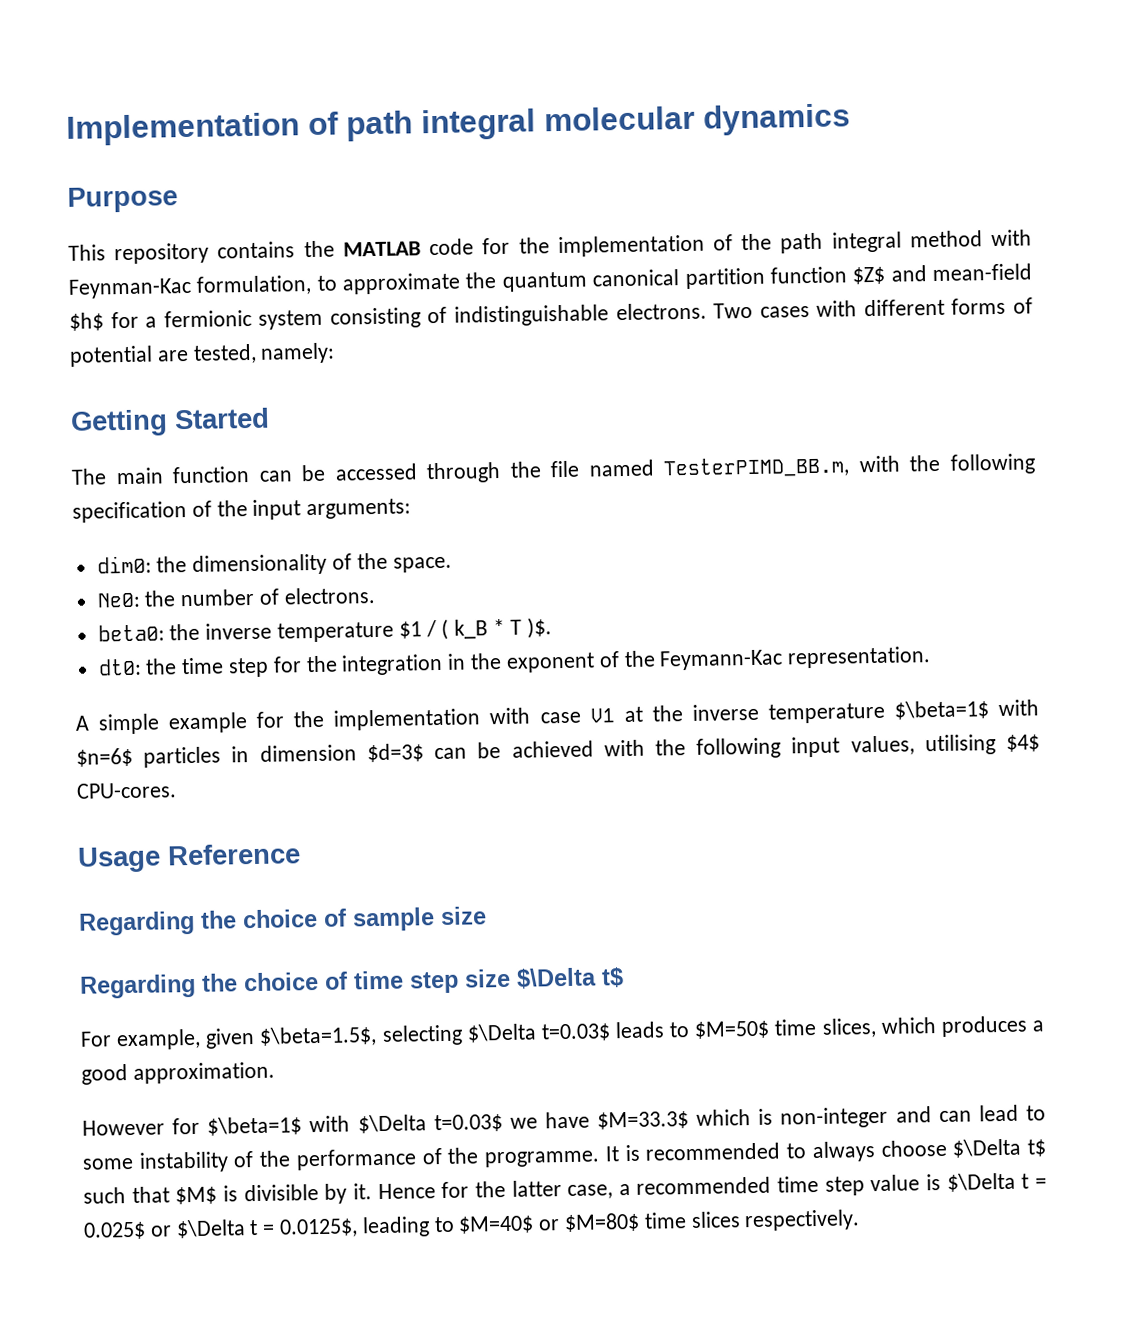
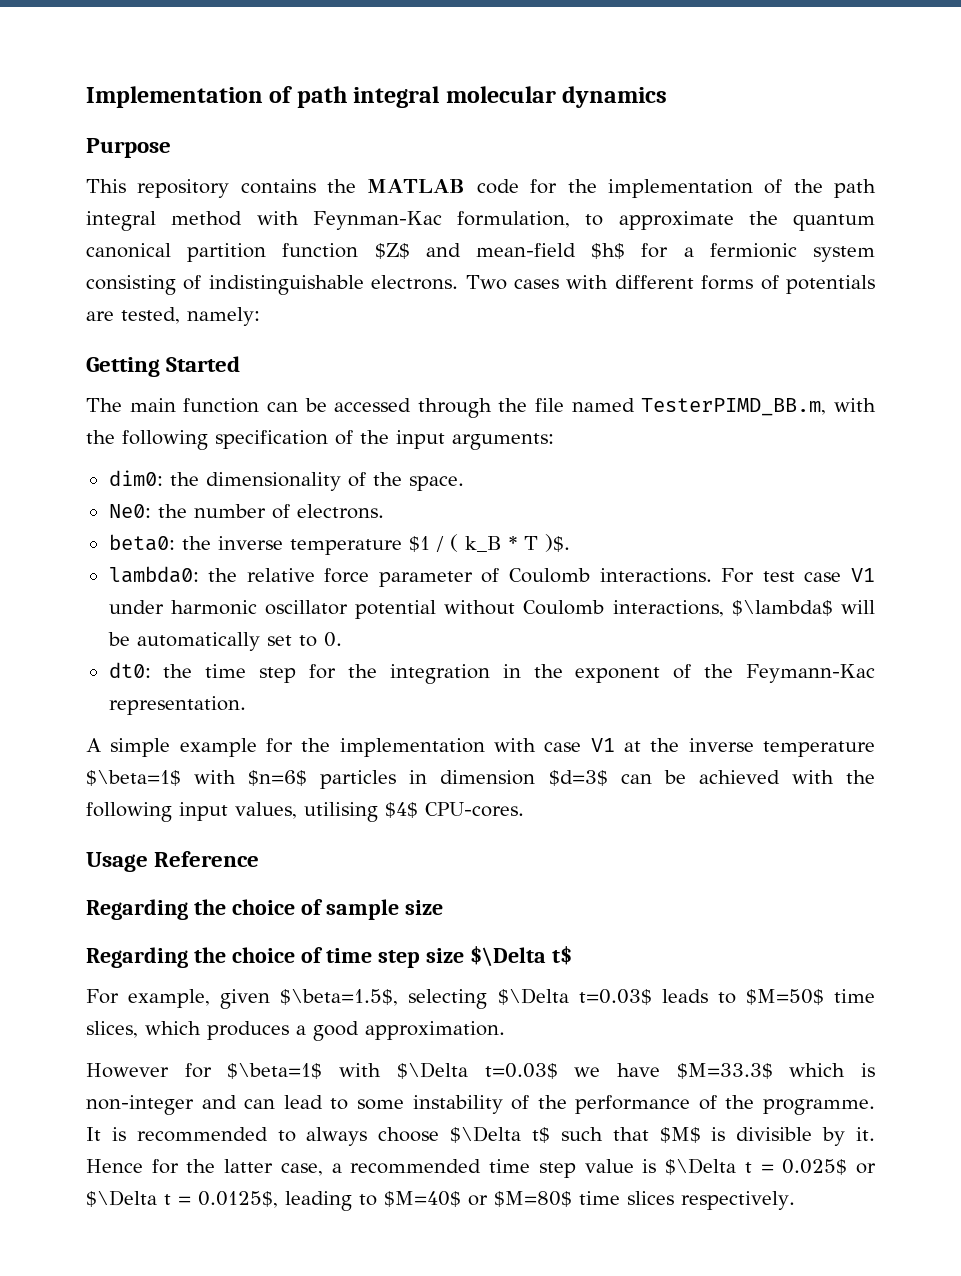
[69,345,153,367] potential -> [785,275,875,294] potentials
(552, 628) none -> [108,566,876,587] [108,600,875,619] [107,632,342,651] // lambda0: the relative force parameter of Coulomb interactions. For test case V1 under harmonic oscillator potential without Coulomb interactions, $\lambda$ will be automatically set to 0.

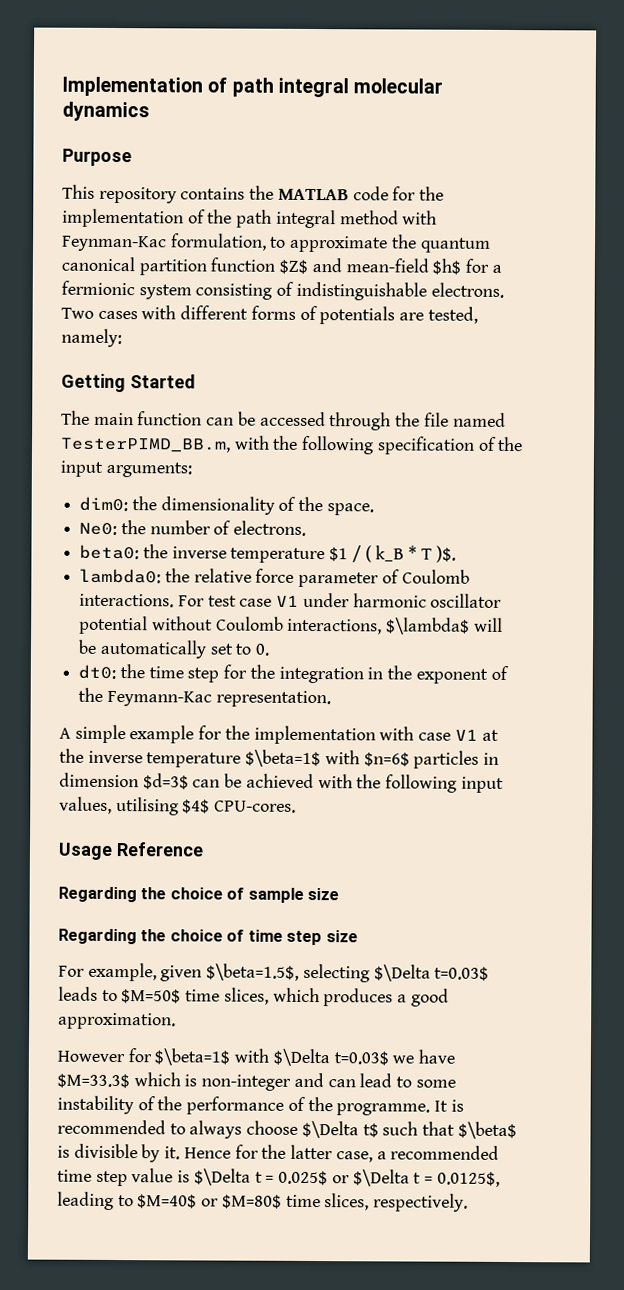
[469,946,572,967] $\Delta t$ -> (358, 936) none
[659,1127,701,1143] $M$ -> [457,1121,517,1140] $\beta$
[627,1191,674,1205] slices -> [324,1193,370,1211] slices,

